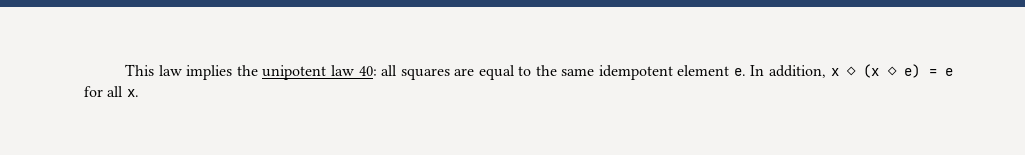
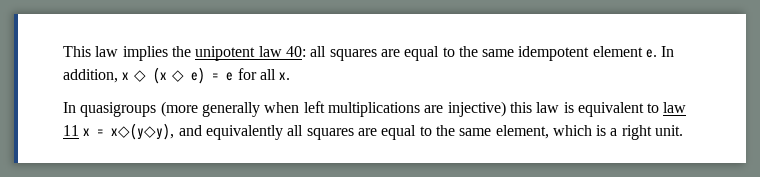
(139, 93) none -> [63,101,687,117] [63,123,684,140] // In quasigroups (more generally when left multiplications are injective) this law is equivalent to law 11 x = x◇(y◇y), and equivalently all squares are equal to the same element, which is a right unit.

